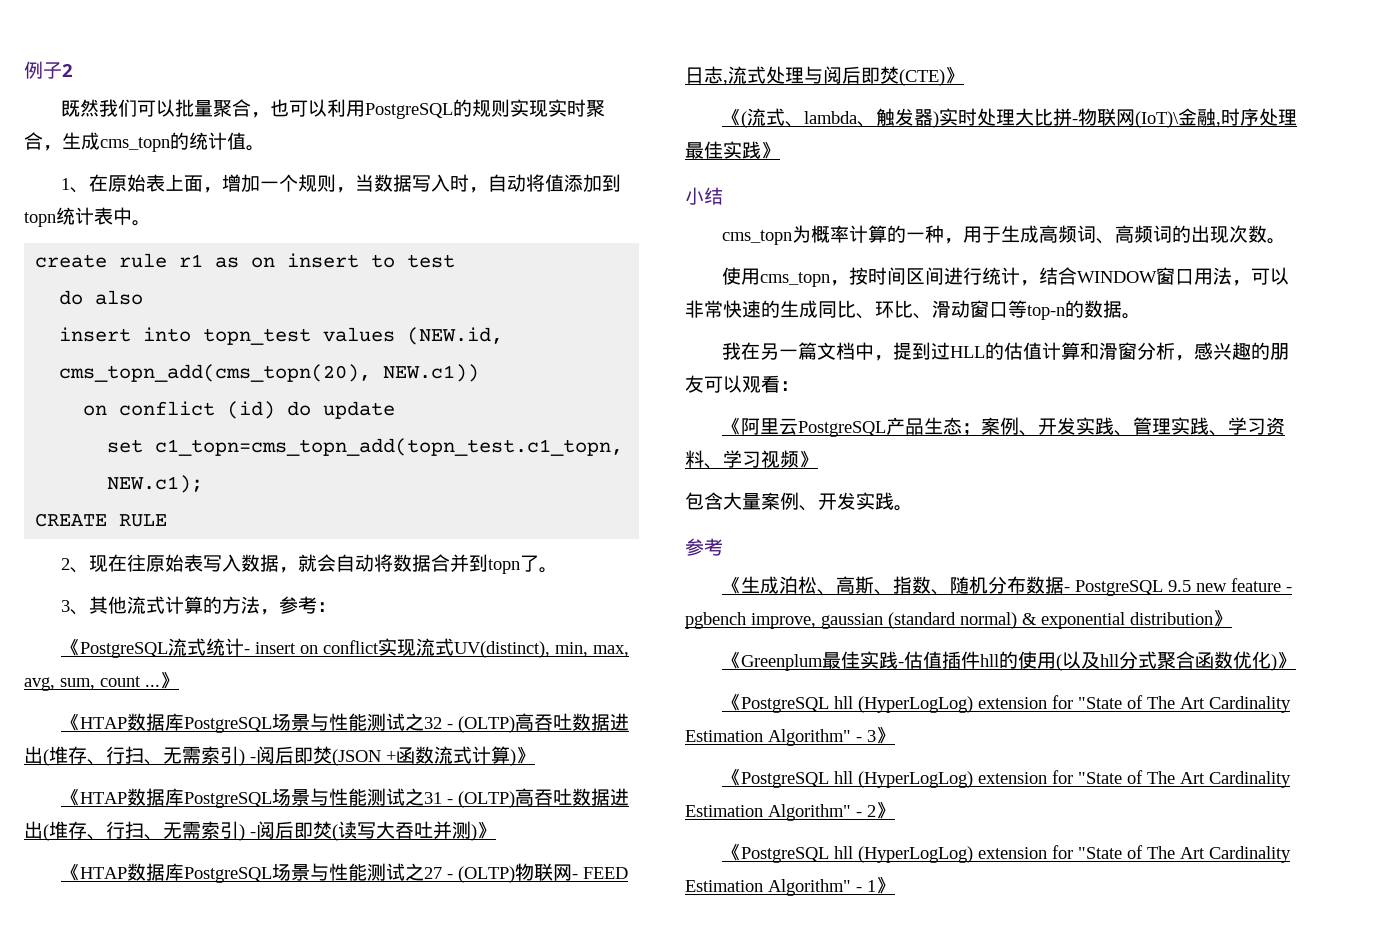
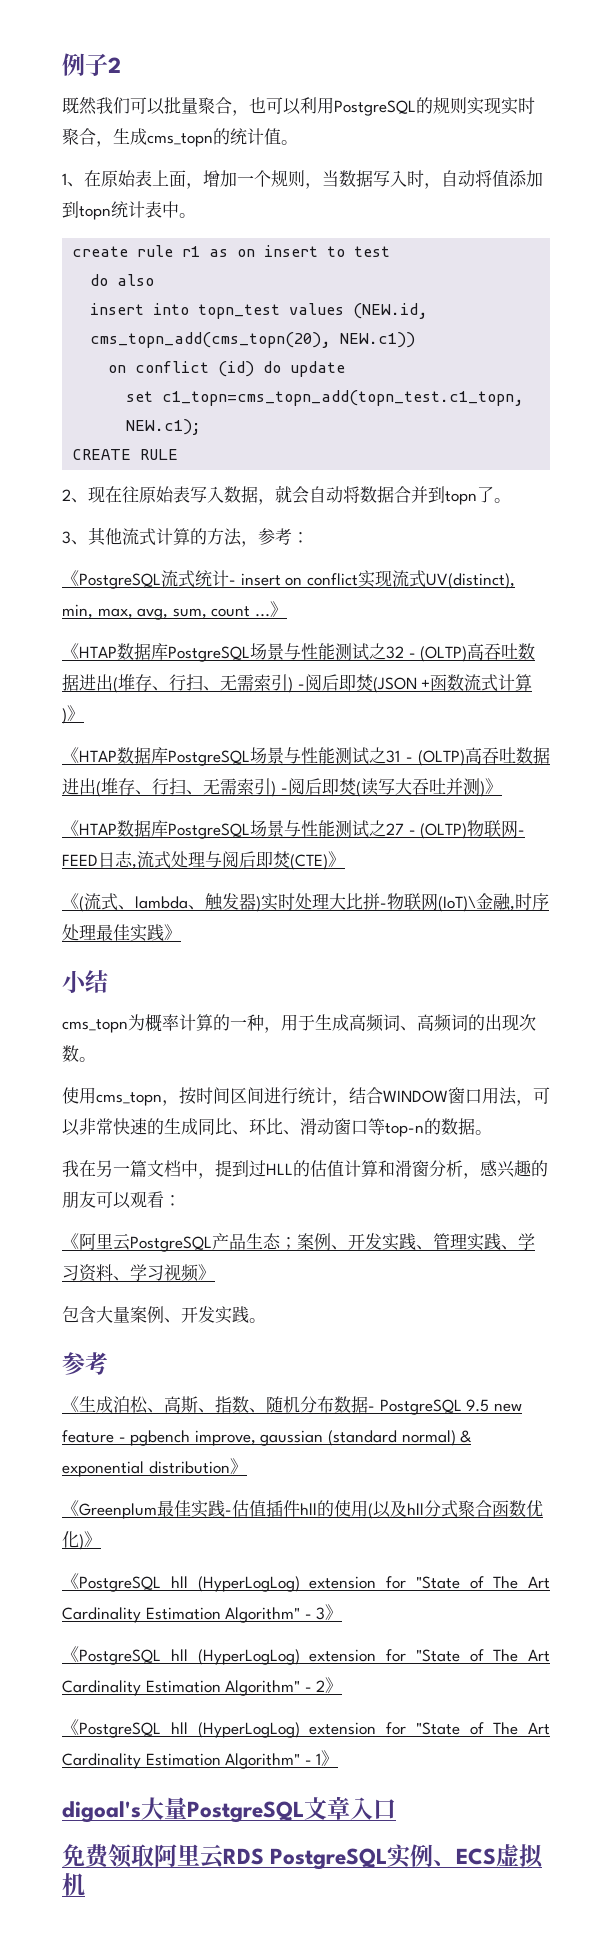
(895, 885) none -> [62,1796,396,1823] [62,1844,545,1870] [62,1873,85,1896] // digoal's大量PostgreSQL文章入口 // 免费领取阿里云RDS PostgreSQL实例、ECS虚拟机

